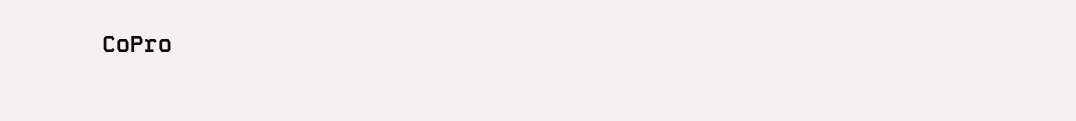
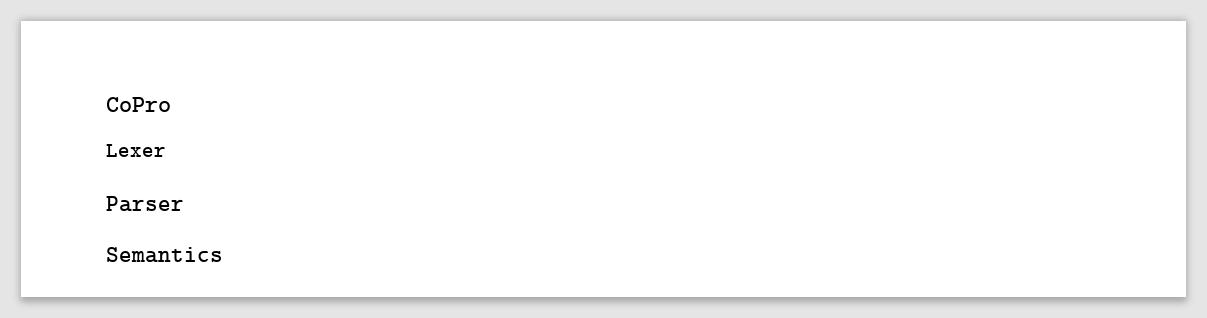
(172, 44) none -> [106,144,166,157] [106,196,184,212] [106,247,223,263] // Lexer // Parser // Semantics

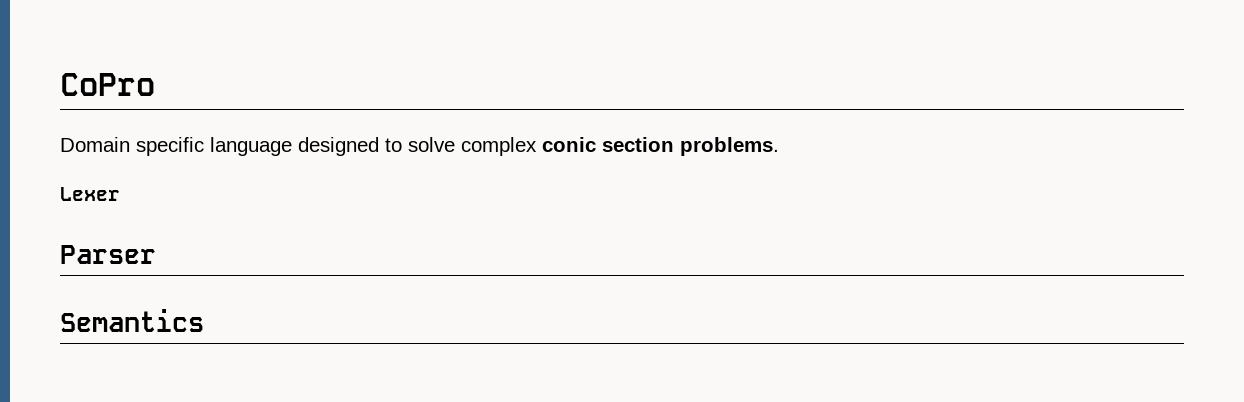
(171, 104) none -> [60,137,779,156] // Domain specific language designed to solve complex conic section problems.

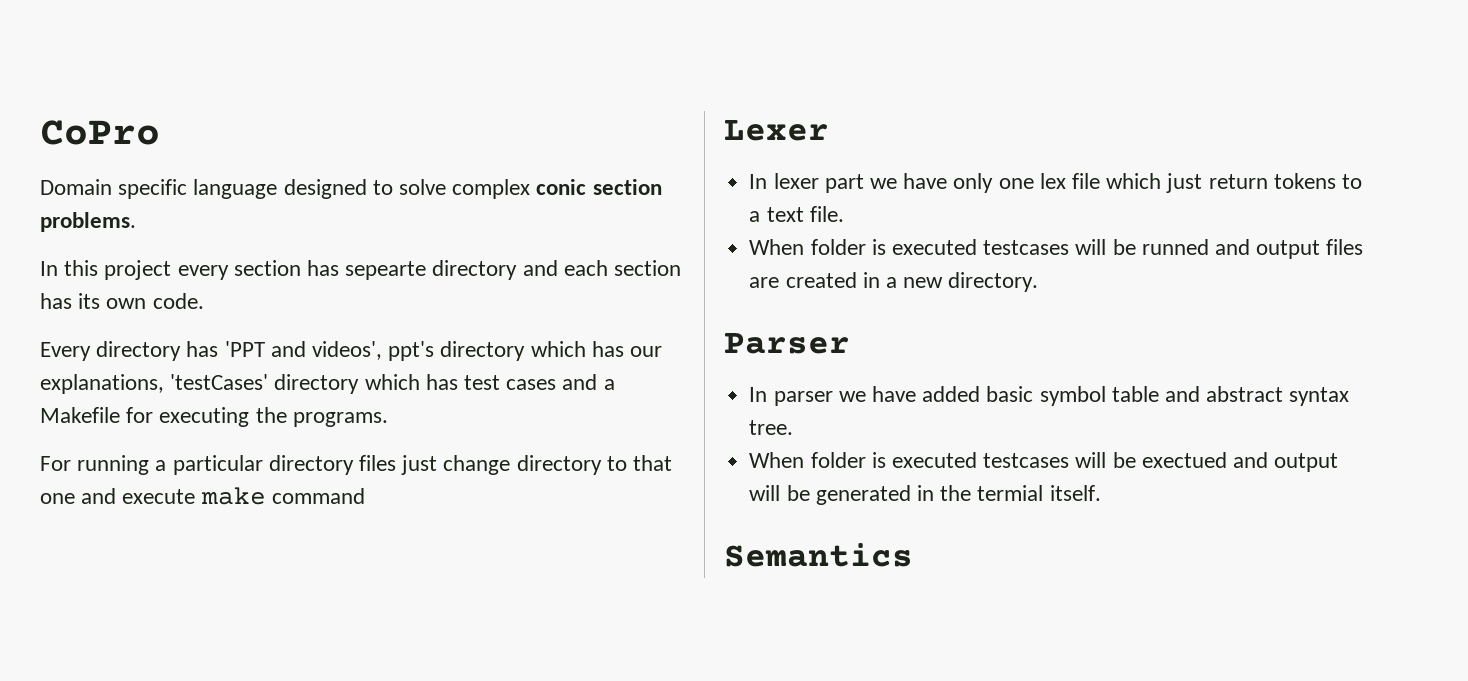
[60,187,120,201] [60,245,156,264] Lexer // Parser -> [40,260,682,280] [40,293,204,309] [40,341,663,361] [40,374,615,394] [40,407,388,427] [40,455,673,475] [40,487,365,505] [724,120,829,141] [749,173,1363,193] [749,206,844,222] [749,239,1364,259] [749,272,1039,292] [724,333,850,354] [749,386,1350,406] [749,420,794,435] [749,452,1339,472] [749,485,1101,505] In this project every section has sepearte directory and each section has its own code. // Every directory has 'PPT and videos', ppt's directory which has our explanations, 'testCases' directory which has test cases and a Makefile for executing the programs. // For running a particular directory files just change directory to that one and execute make command // Lexer // In lexer part we have only one lex file which just return tokens to a text file. // When folder is executed testcases will be runned and output files are created in a new directory. // Parser // In parser we have added basic symbol table and abstract syntax tree. // When folder is executed testcases will be exectued and output will be generated in the termial itself.

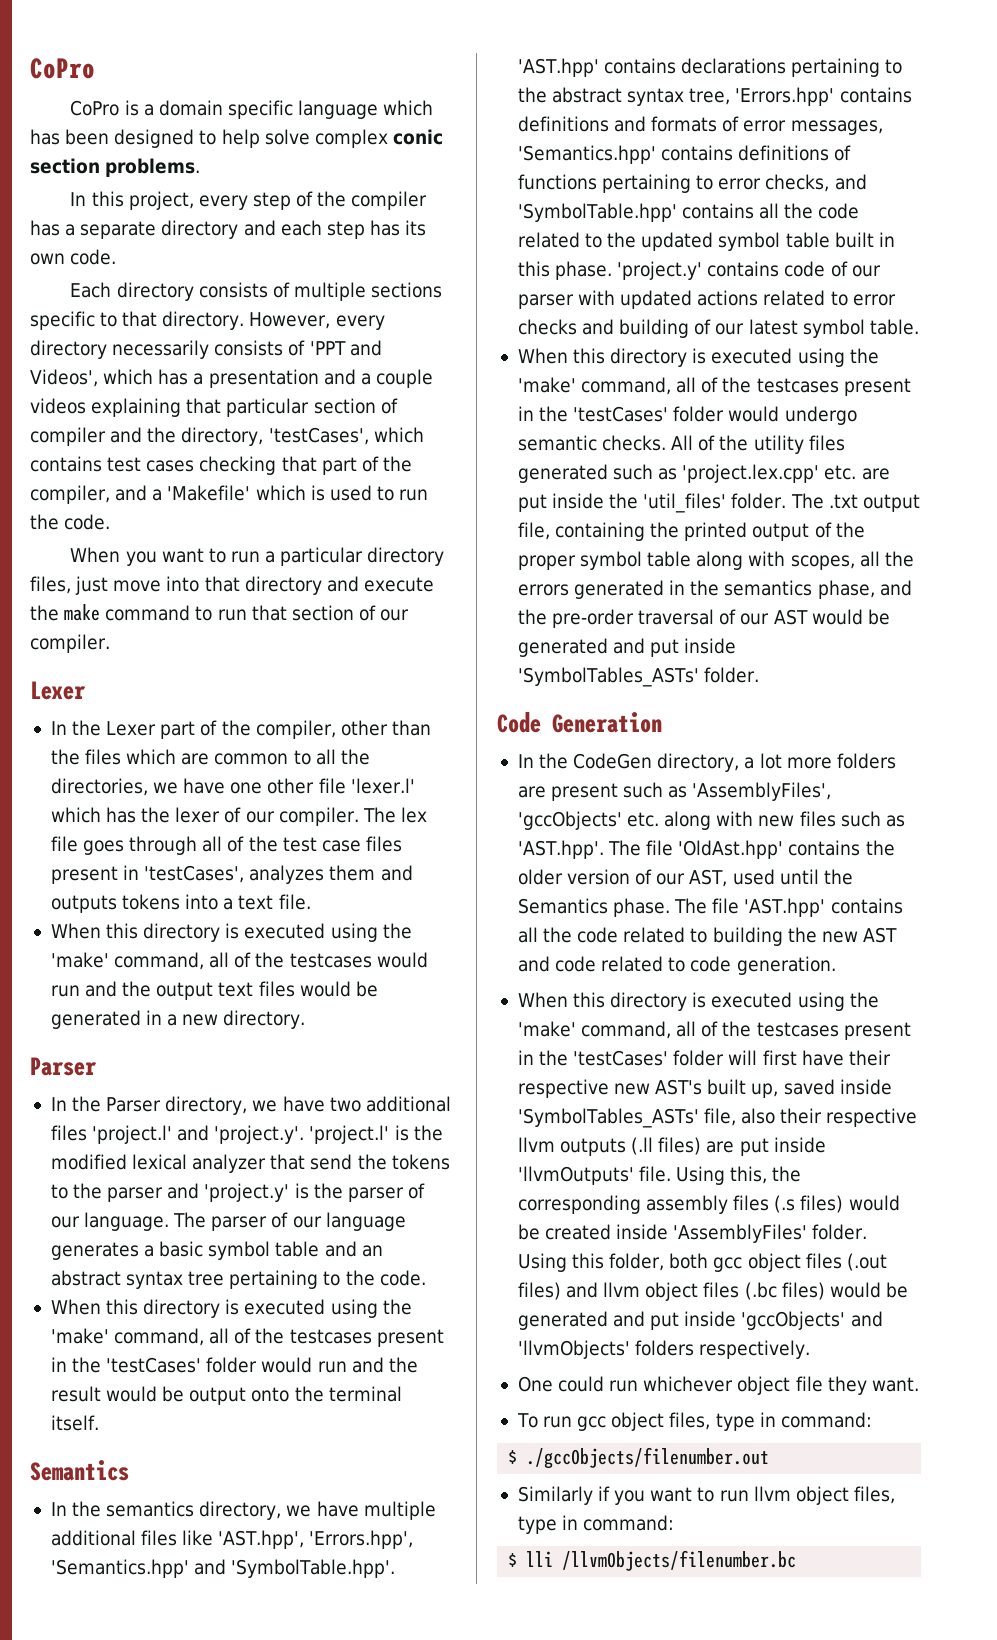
[40,179,278,199] Domain specific language -> [70,100,434,119] [30,129,110,145] CoPro is a domain specific language which has been
(393, 187) none -> [221,129,260,148] help
[104,260,427,280] project every section has sepearte -> [128,191,428,210] [30,220,157,239] project, every step of the compiler has a separate
[614,260,682,276] section -> [326,221,365,239] step
[40,341,663,361] [40,374,615,394] [40,407,388,427] [40,455,673,475] [40,493,75,504] Every directory has 'PPT and videos', ppt's directory which has our explanations, 'testCases' directory which has test cases and a Makefile for executing the programs. // For running a particular directory files just change directory to that one -> [70,282,443,301] [30,311,385,330] [30,340,382,359] [30,369,433,388] [30,398,398,417] [30,427,424,446] [30,456,412,475] [30,485,429,504] [30,514,111,530] [70,547,445,566] [30,576,322,595] Each directory consists of multiple sections specific to that directory. However, every directory necessarily consists of 'PPT and Videos', which has a presentation and a couple videos explaining that particular section of compiler and the directory, 'testCases', which contains test cases checking that part of the compiler, and a 'Makefile' which is used to run the code. // When you want to run a particular directory files, just move into that directory
(196, 496) none -> [30,605,59,621] the
[724,120,829,141] [749,173,1363,193] [749,206,844,222] [749,239,1364,259] [749,272,857,288] // Lexer // In lexer part we have only one lex file which just return tokens to a text file. // When folder is executed testcases will be runned and output files are created -> [195,605,410,621] [30,634,110,653] [30,681,86,700] [50,720,431,739] [50,749,370,765] [50,778,415,796] [50,807,427,826] [50,836,402,855] [50,865,413,884] [50,894,311,913] [50,923,412,942] [50,952,428,970] [50,981,378,1000] [50,1010,141,1029] to run that section of our compiler. // Lexer // In the Lexer part of the compiler, other than the files which are common to all the directories, we have one other file 'lexer.l' which has the lexer of our compiler. The lex file goes through all of the test case files present in 'testCases', analyzes them and outputs tokens into a text file. // When this directory is executed using the 'make' command, all of the testcases would run and the output text files would be generated
[773,386,981,406] parser we have added -> [72,1096,451,1115] [50,1125,443,1144] [50,1154,450,1173] [50,1183,425,1202] [50,1212,406,1231] [50,1242,155,1260] the Parser directory, we have two additional files 'project.l' and 'project.y'. 'project.l' is the modified lexical analyzer that send the tokens to the parser and 'project.y' is the parser of our language. The parser of our language generates a
[1206,386,1350,406] [749,420,794,435] [749,452,1339,472] [749,485,1101,505] [724,543,913,567] abstract syntax tree. // When folder is executed testcases will be exectued and output will be generated in the termial itself. // Semantics -> [361,1245,383,1257] [50,1270,426,1289] [50,1299,412,1318] [50,1328,444,1347] [50,1357,418,1373] [50,1386,402,1405] [50,1415,99,1431] [30,1460,129,1481] [50,1501,436,1520] [50,1530,414,1549] [50,1559,396,1578] [517,58,903,77] [517,87,912,106] [517,116,883,135] [517,145,852,164] [517,174,867,193] [517,203,860,222] [517,232,895,251] [517,261,881,280] [517,290,896,309] [517,319,919,338] [517,348,879,367] [517,377,911,396] [517,406,857,425] [517,435,845,454] [517,464,890,483] [517,493,920,513] [517,522,865,541] [517,551,914,570] [517,580,912,599] [517,609,890,628] [517,638,737,657] [517,667,759,687] [497,712,662,733] [517,753,896,772] [517,782,832,801] [517,811,905,830] [517,840,895,859] [517,869,853,887] [517,898,903,917] [517,927,897,946] [517,956,836,975] [517,992,879,1011] [517,1021,911,1040] [517,1050,891,1066] [517,1079,892,1098] [517,1108,918,1128] [517,1137,826,1156] [517,1166,802,1185] [517,1195,900,1214] [517,1224,868,1243] [517,1253,887,1272] [517,1282,908,1301] [517,1311,883,1330] [517,1340,811,1359] [517,1376,919,1395] [516,1412,872,1431] [508,1447,770,1469] [517,1486,895,1505] [517,1515,675,1534] [508,1550,797,1571] an abstract syntax tree pertaining to the code. // When this directory is executed using the 'make' command, all of the testcases present in the 'testCases' folder would run and the result would be output onto the terminal itself. // Semantics // In the semantics directory, we have multiple additional files like 'AST.hpp', 'Errors.hpp', 'Semantics.hpp' and 'SymbolTable.hpp'. 'AST.hpp' contains declarations pertaining to the abstract syntax tree, 'Errors.hpp' contains definitions and formats of error messages, 'Semantics.hpp' contains definitions of functions pertaining to error checks, and 'SymbolTable.hpp' contains all the code related to the updated symbol table built in this phase. 'project.y' contains code of our parser with updated actions related to error checks and building of our latest symbol table. // When this directory is executed using the 'make' command, all of the testcases present in the 'testCases' folder would undergo semantic checks. All of the utility files generated such as 'project.lex.cpp' etc. are put inside the 'util_files' folder. The .txt output file, containing the printed output of the proper symbol table along with scopes, all the errors generated in the semantics phase, and the pre-order traversal of our AST would be generated and put inside 'SymbolTables_ASTs' folder. // Code Generation // In the CodeGen directory, a lot more folders are present such as 'AssemblyFiles', 'gccObjects' etc. along with new files such as 'AST.hpp'. The file 'OldAst.hpp' contains the older version of our AST, used until the Semantics phase. The file 'AST.hpp' contains all the code related to building the new AST and code related to code generation. // When this directory is executed using the 'make' command, all of the testcases present in the 'testCases' folder will first have their respective new AST's built up, saved inside 'SymbolTables_ASTs' file, also their respective llvm outputs (.ll files) are put inside 'llvmOutputs' file. Using this, the corresponding assembly files (.s files) would be created inside 'AssemblyFiles' folder. Using this folder, both gcc object files (.out files) and llvm object files (.bc files) would be generated and put inside 'gccObjects' and 'llvmObjects' folders respectively. // One could run whichever object file they want. // To run gcc object files, type in command: // $ ./gccObjects/filenumber.out // Similarly if you want to run llvm object files, type in command: // $ lli /llvmObjects/filenumber.bc

